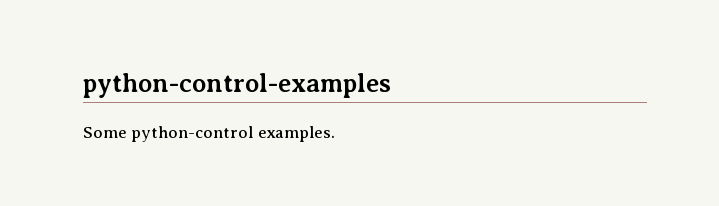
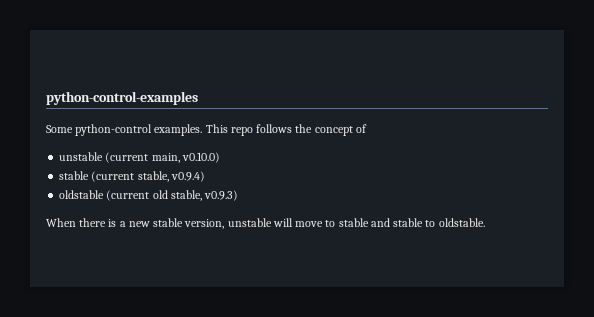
(335, 134) none -> [205,124,367,136] [59,152,220,163] [59,171,205,182] [59,190,239,201] [46,218,485,229] This repo follows the concept of // unstable (current main, v0.10.0) // stable (current stable, v0.9.4) // oldstable (current old stable, v0.9.3) // When there is a new stable version, unstable will move to stable and stable to oldstable.

